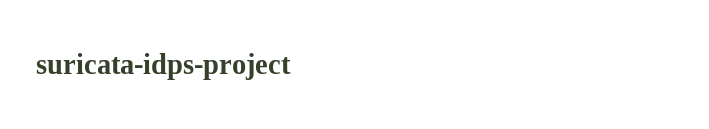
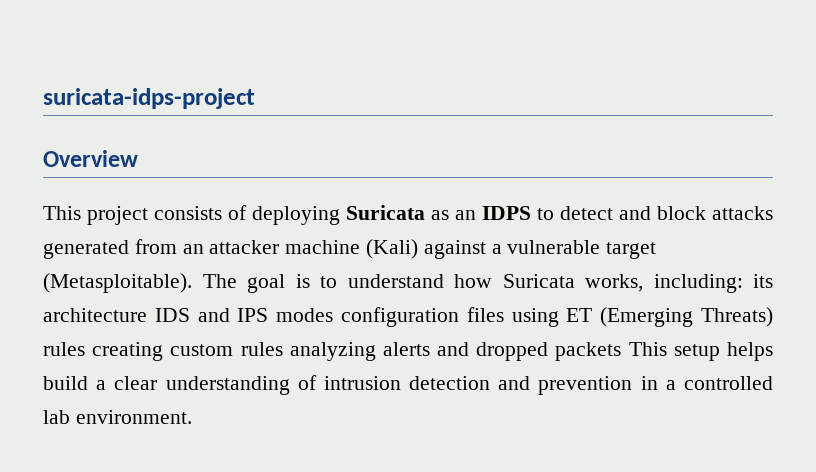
(291, 66) none -> [43,150,138,167] [43,205,773,225] [43,239,657,259] [43,273,773,293] [43,307,773,327] [43,342,773,361] [43,375,773,395] [43,410,192,424] // Overview // This project consists of deploying Suricata as an IDPS to detect and block attacks generated from an attacker machine (Kali) against a vulnerable target (Metasploitable). The goal is to understand how Suricata works, including: its architecture IDS and IPS modes configuration files using ET (Emerging Threats) rules creating custom rules analyzing alerts and dropped packets This setup helps build a clear understanding of intrusion detection and prevention in a controlled lab environment.

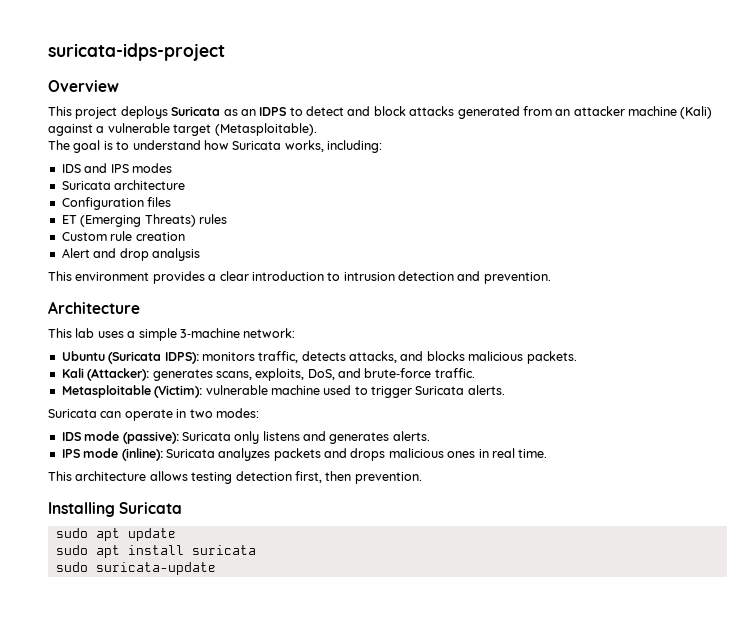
[154,205,340,225] consists of deploying -> [120,106,168,119] deploys
(192, 283) none -> (317, 129) //
[753,274,773,288] [43,308,147,322] its architecture -> (382, 146) //
[340,307,459,327] configuration -> [61,180,186,190] [61,197,144,210] // Suricata architecture // Configuration
[511,308,559,327] using -> (172, 202) //
[92,342,773,361] [43,375,773,395] [43,410,192,424] creating custom rules analyzing alerts and dropped packets This setup helps build a clear understanding of intrusion detection and prevention in a controlled lab environment. -> [61,231,185,241] [61,248,200,261] [48,271,551,284] [48,301,140,314] [48,328,296,341] [61,351,577,364] [61,368,475,381] [61,385,505,398] [48,408,259,421] [61,431,430,444] [61,448,548,461] [48,471,422,484] [48,502,183,517] [55,528,176,541] [55,545,256,558] [55,562,216,575] // Custom rule creation // Alert and drop analysis // This environment provides a clear introduction to intrusion detection and prevention. // Architecture // This lab uses a simple 3‑machine network: // Ubuntu (Suricata IDPS): monitors traffic, detects attacks, and blocks malicious packets. // Kali (Attacker): generates scans, exploits, DoS, and brute‑force traffic. // Metasploitable (Victim): vulnerable machine used to trigger Suricata alerts. // Suricata can operate in two modes: // IDS mode (passive): Suricata only listens and generates alerts. // IPS mode (inline): Suricata analyzes packets and drops malicious ones in real time. // This architecture allows testing detection first, then prevention. // Installing Suricata // sudo apt update // sudo apt install suricata // sudo suricata-update

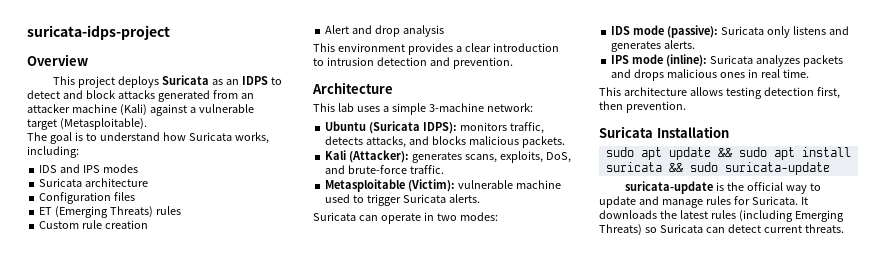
[48,502,183,517] Installing Suricata -> [599,126,729,138] Suricata Installation
(176, 534) // -> [717,148,732,157] &&
(256, 550) // -> [668,163,683,172] &&
(216, 568) none -> [625,181,822,194] [599,196,808,208] [599,210,844,222] [599,224,844,236] // suricata-update is the official way to update and manage rules for Suricata. It downloads the latest rules (including Emerging Threats) so Suricata can detect current threats.

